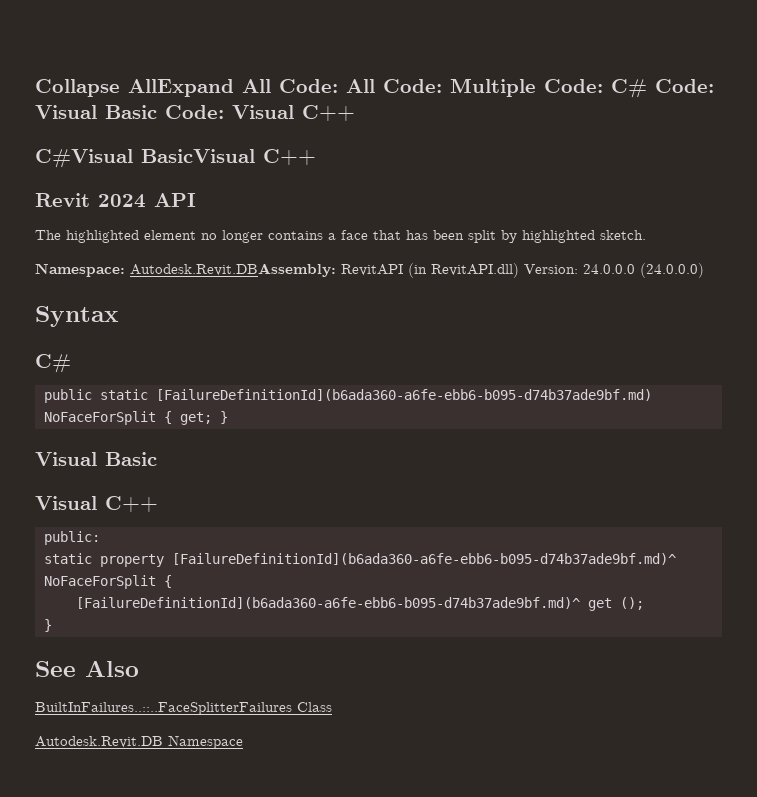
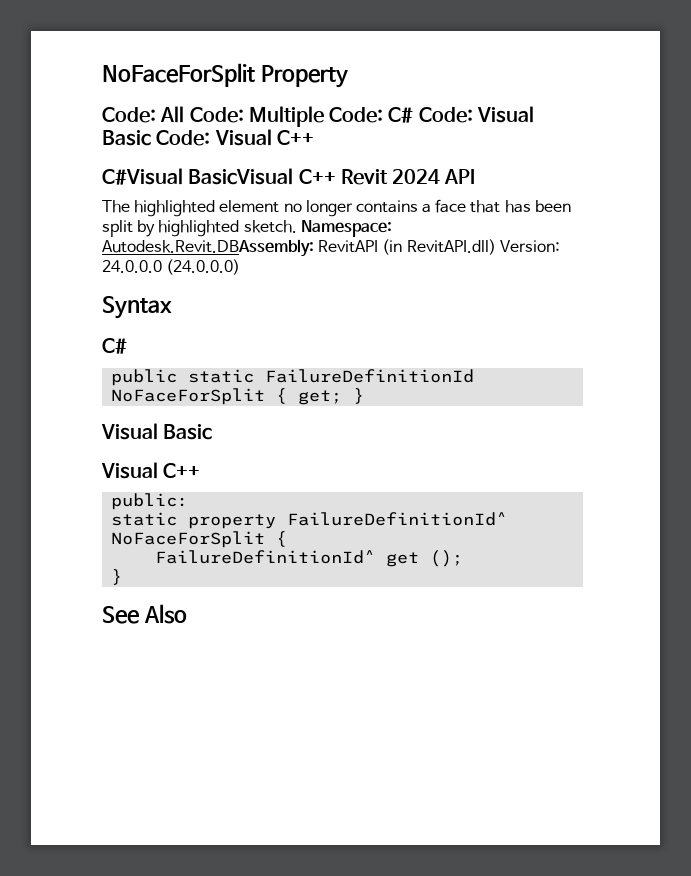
[35,79,271,97] Collapse AllExpand All -> [102,63,348,88] NoFaceForSplit Property //
(316, 157) // -> (336, 176) none
(646, 235) // -> (297, 226) none
[156,389,652,401] [FailureDefinitionId](b6ada360-a6fe-ebb6-b095-d74b37ade9bf.md) -> [265,369,475,383] FailureDefinitionId
[172,553,676,565] [FailureDefinitionId](b6ada360-a6fe-ebb6-b095-d74b37ade9bf.md)^ -> [287,512,508,526] FailureDefinitionId^
[76,597,580,609] [FailureDefinitionId](b6ada360-a6fe-ebb6-b095-d74b37ade9bf.md)^ -> [155,550,376,564] FailureDefinitionId^
[35,702,332,715] [35,735,243,749] // BuiltInFailures..::..FaceSplitterFailures Class // Autodesk.Revit.DB Namespace -> (187, 614) none

